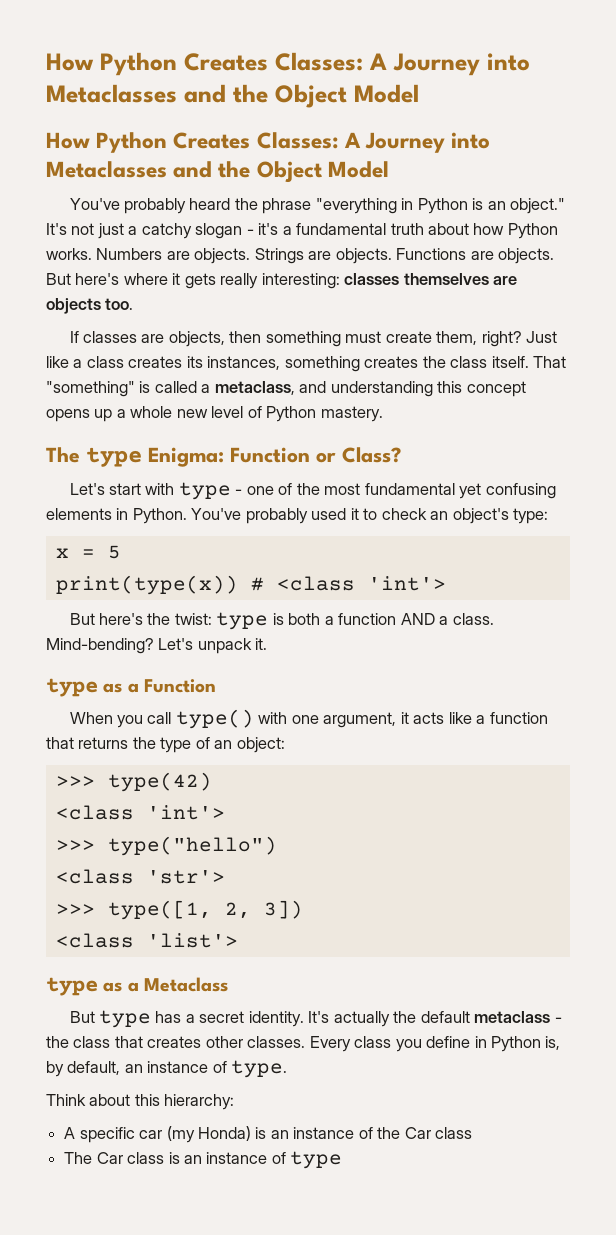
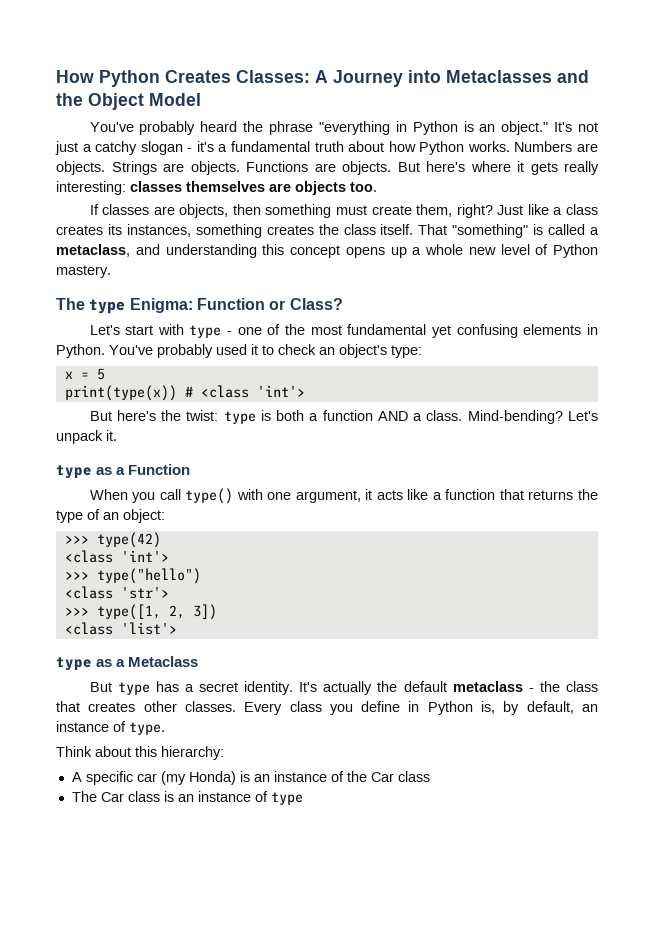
[46,132,491,153] [46,161,389,183] // How Python Creates Classes: A Journey into Metaclasses and the Object Model -> (201, 99) none

